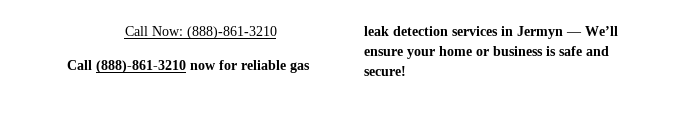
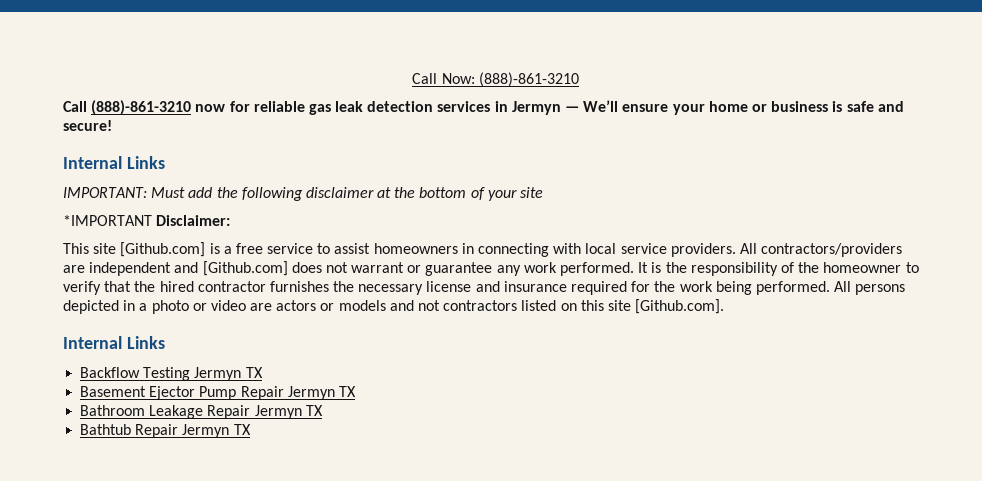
(406, 71) none -> [63,156,165,169] [63,187,544,201] [63,215,231,226] [63,242,903,257] [63,261,919,276] [63,281,906,295] [63,299,725,314] [63,336,165,349] [80,367,263,381] [80,386,356,400] [80,405,323,419] [80,424,251,438] // Internal Links // IMPORTANT: Must add the following disclaimer at the bottom of your site // *IMPORTANT Disclaimer: // This site [Github.com] is a free service to assist homeowners in connecting with local service providers. All contractors/providers are independent and [Github.com] does not warrant or guarantee any work performed. It is the responsibility of the homeowner to verify that the hired contractor furnishes the necessary license and insurance required for the work being performed. All persons depicted in a photo or video are actors or models and not contractors listed on this site [Github.com]. // Internal Links // Backflow Testing Jermyn TX // Basement Ejector Pump Repair Jermyn TX // Bathroom Leakage Repair Jermyn TX // Bathtub Repair Jermyn TX

